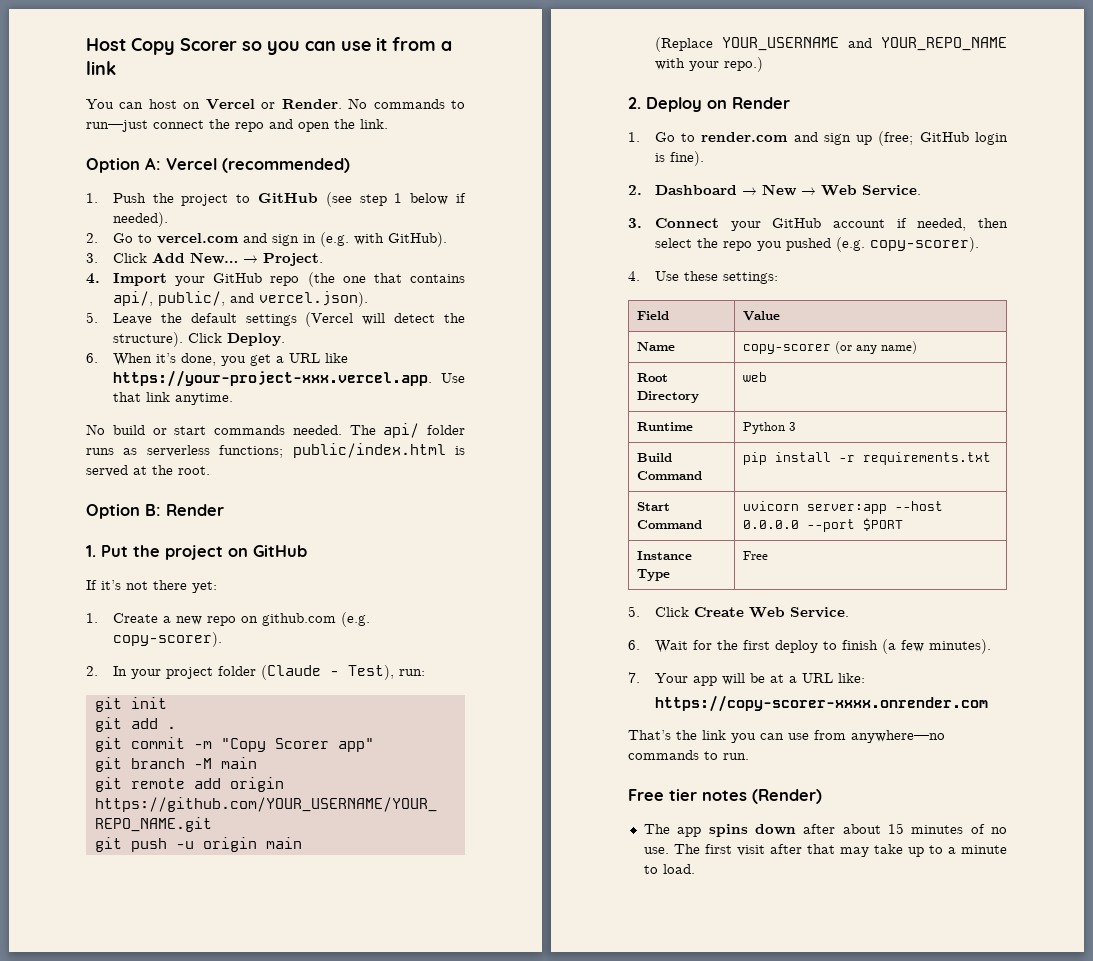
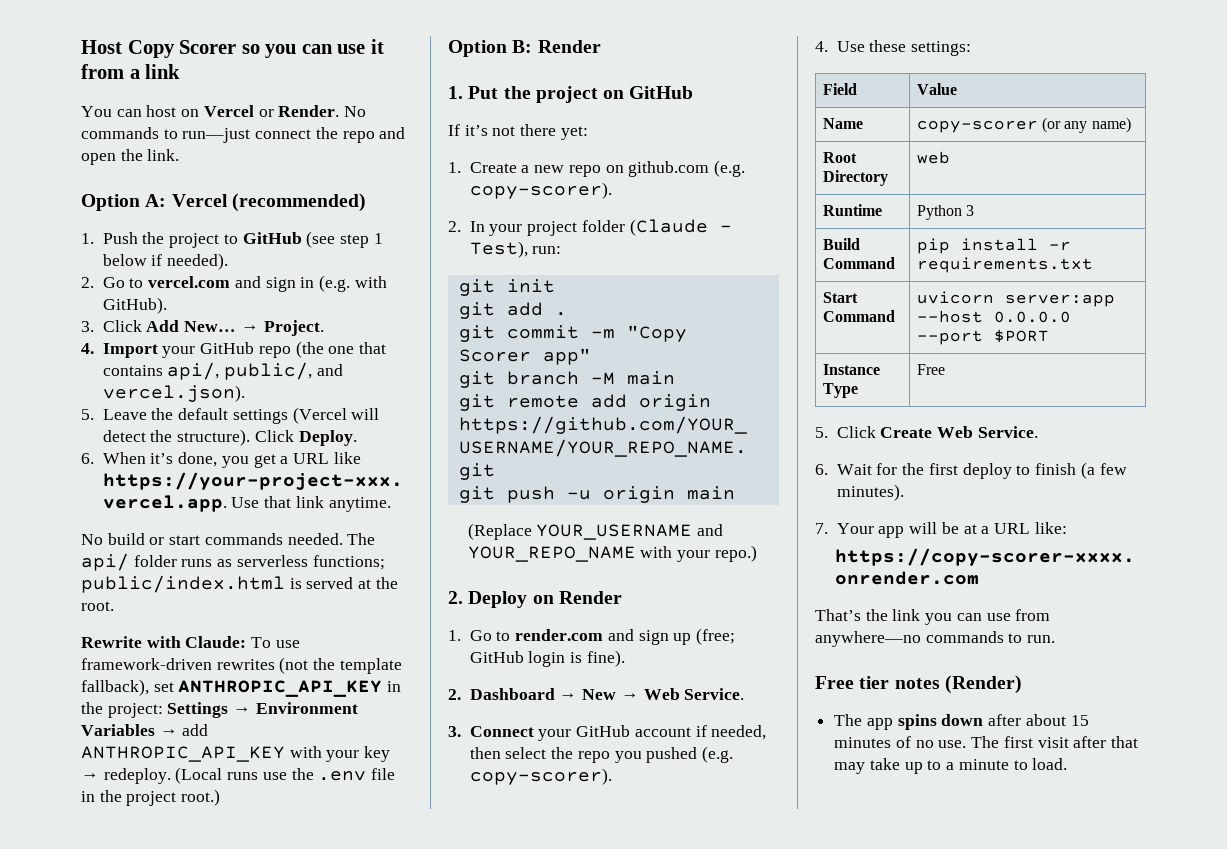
(210, 470) none -> [81,636,300,648] [81,657,402,674] [81,679,402,697] [81,702,358,718] [81,724,209,736] [81,746,391,762] [81,767,396,784] [81,789,221,806] // Rewrite with Claude: To use framework-driven rewrites (not the template fallback), set ANTHROPIC_API_KEY in the project: Settings → Environment Variables → add ANTHROPIC_API_KEY with your key → redeploy. (Local runs use the .env file in the project root.)

